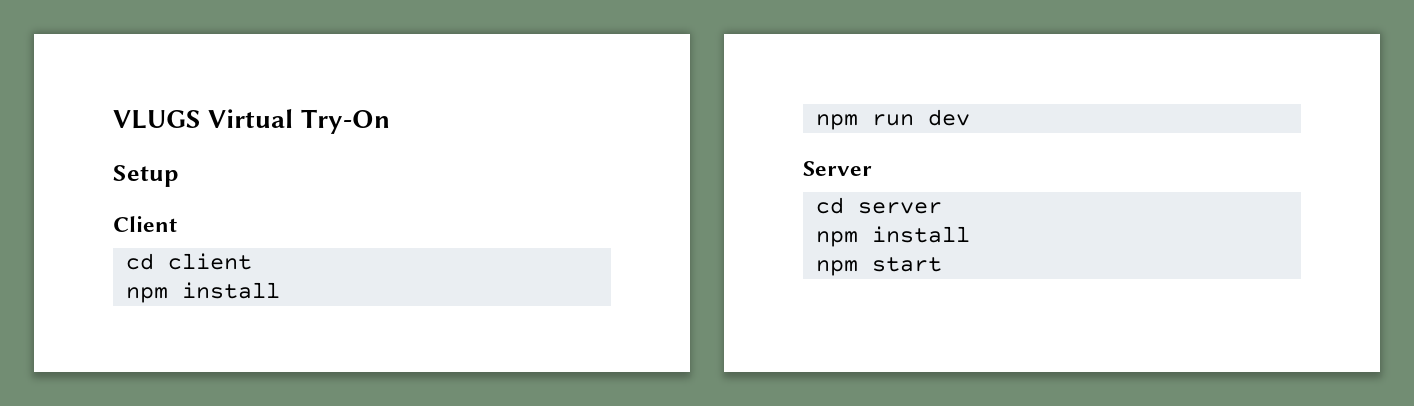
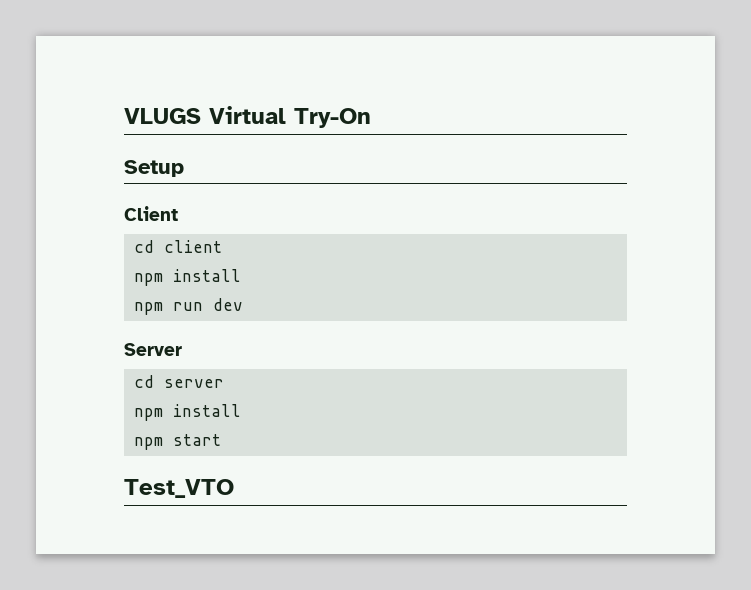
(942, 264) none -> [124,479,234,498] // Test_VTO

